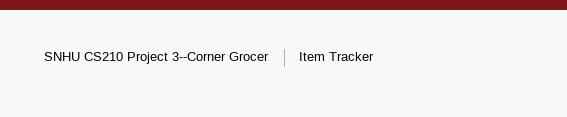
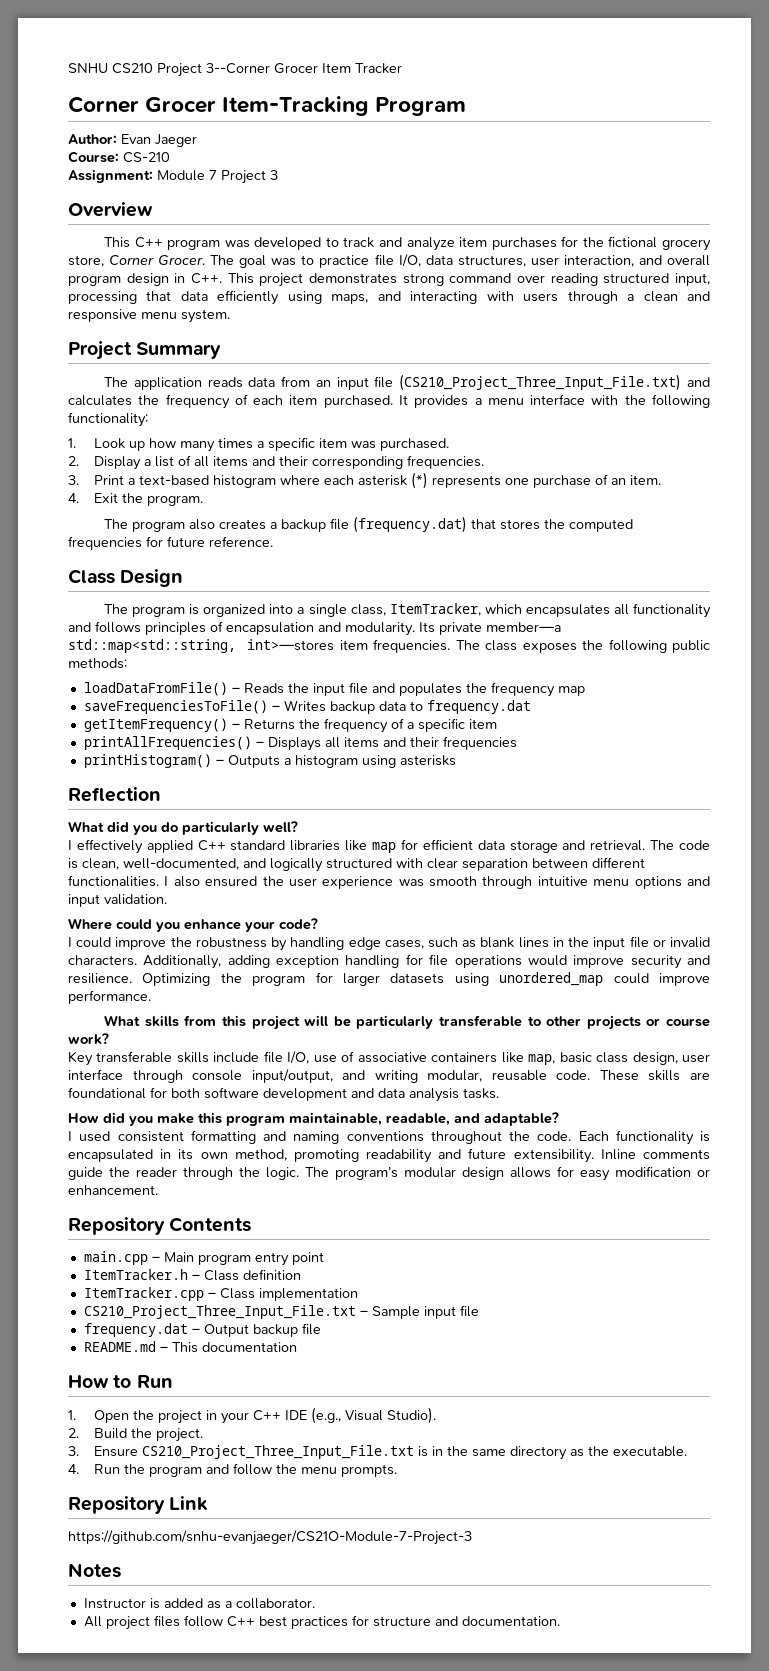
(374, 56) none -> [68,96,467,116] [68,134,197,147] [68,151,170,163] [68,169,278,184] [68,202,153,217] [104,236,711,251] [68,254,710,268] [68,273,710,287] [68,290,710,305] [68,309,230,323] [68,341,222,360] [104,374,710,391] [68,394,711,409] [68,412,148,427] [68,437,450,452] [68,455,485,470] [68,472,662,489] [68,493,204,506] [104,516,634,533] [68,536,273,550] [68,569,184,587] [104,603,711,618] [68,621,561,636] [68,639,710,653] [68,658,127,669] [83,682,585,697] [83,700,531,714] [83,718,497,733] [83,736,517,751] [83,754,456,768] [68,787,161,802] [68,821,298,835] [68,839,711,854] [68,857,645,872] [68,875,710,889] [68,894,167,907] [68,918,318,932] [68,936,710,951] [68,954,711,969] [68,972,710,986] [68,990,151,1004] [104,1015,710,1030] [68,1033,109,1045] [68,1051,710,1066] [68,1069,710,1083] [68,1087,499,1102] [68,1112,559,1126] [68,1130,710,1145] [68,1148,710,1163] [68,1166,710,1181] [68,1185,158,1195] [68,1217,252,1235] [83,1251,324,1266] [83,1269,301,1281] [83,1287,358,1301] [83,1305,479,1319] [83,1323,321,1337] [83,1341,297,1353] [68,1375,173,1388] [68,1407,437,1424] [68,1428,204,1442] [68,1445,688,1460] [68,1463,398,1477] [68,1496,209,1514] [68,1530,472,1545] [68,1563,121,1578] [83,1598,315,1609] [83,1615,560,1630] // Corner Grocer Item-Tracking Program // Author: Evan Jaeger // Course: CS-210 // Assignment: Module 7 Project 3 // Overview // This C++ program was developed to track and analyze item purchases for the fictional grocery store, Corner Grocer. The goal was to practice file I/O, data structures, user interaction, and overall program design in C++. This project demonstrates strong command over reading structured input, processing that data efficiently using maps, and interacting with users through a clean and responsive menu system. // Project Summary // The application reads data from an input file (CS210_Project_Three_Input_File.txt) and calculates the frequency of each item purchased. It provides a menu interface with the following functionality: // 1. Look up how many times a specific item was purchased. // 2. Display a list of all items and their corresponding frequencies. // 3. Print a text-based histogram where each asterisk (*) represents one purchase of an item. // 4. Exit the program. // The program also creates a backup file (frequency.dat) that stores the computed frequencies for future reference. // Class Design // The program is organized into a single class, ItemTracker, which encapsulates all functionality and follows principles of encapsulation and modularity. Its private member—a std::map<std::string, int>—stores item frequencies. The class exposes the following public methods: // loadDataFromFile() – Reads the input file and populates the frequency map // saveFrequenciesToFile() – Writes backup data to frequency.dat // getItemFrequency() – Returns the frequency of a specific item // printAllFrequencies() – Displays all items and their frequencies // printHistogram() – Outputs a histogram using asterisks // Reflection // What did you do particularly well? // I effectively applied C++ standard libraries like map for efficient data storage and retrieval. The code is clean, well-documented, and logically structured with clear separation between different functionalities. I also ensured the user experience was smooth through intuitive menu options and input validation. // Where could you enhance your code? // I could improve the robustness by handling edge cases, such as blank lines in the input file or invalid characters. Additionally, adding exception handling for file operations would improve security and resilience. Optimizing the program for larger datasets using unordered_map could improve performance. // What skills from this project will be particularly transferable to other projects or course work? // Key transferable skills include file I/O, use of associative containers like map, basic class design, user interface through console input/output, and writing modular, reusable code. These skills are foundational for both software development and data analysis tasks. // How did you make this program maintainable, readable, and adaptable? // I used consistent formatting and naming conventions throughout the code. Each functionality is encapsulated in its own method, promoting readability and future extensibility. Inline comments guide the reader through the logic. The program’s modular design allows for easy modification or enhancement. // Repository Contents // main.cpp – Main program entry point // ItemTracker.h – Class definition // ItemTracker.cpp – Class implementation // CS210_Project_Three_Input_File.txt – Sample input file // frequency.dat – Output backup file // README.md – This documentation // How to Run // 1. Open the project in your C++ IDE (e.g., Visual Studio). // 2. Build the project. // 3. Ensure CS210_Project_Three_Input_File.txt is in the same directory as the executable. // 4. Run the program and follow the menu prompts. // Repository Link // https://github.com/snhu-evanjaeger/CS21O-Module-7-Project-3 // Notes // Instructor is added as a collaborator. // All project files follow C++ best practices for structure and documentation.

